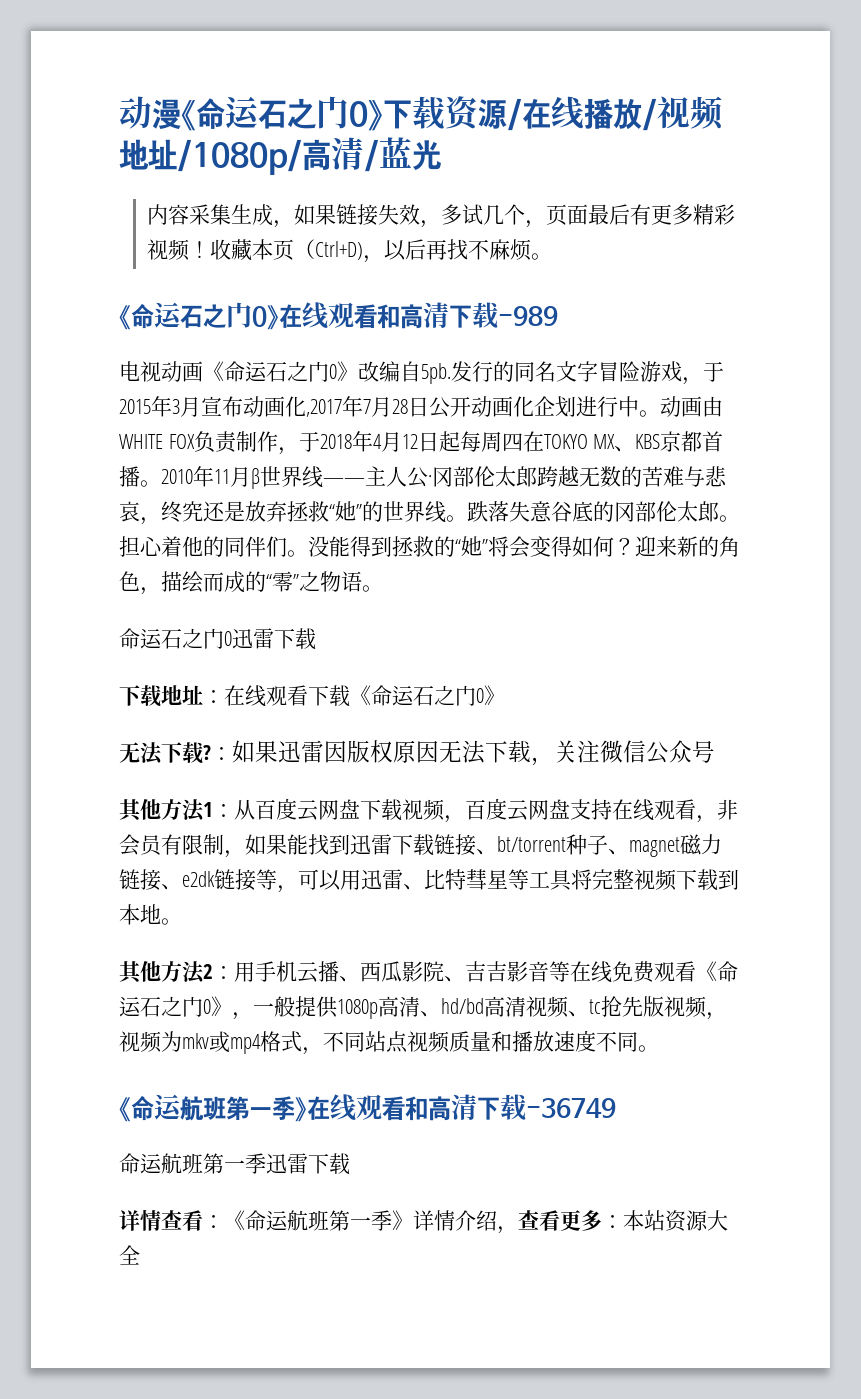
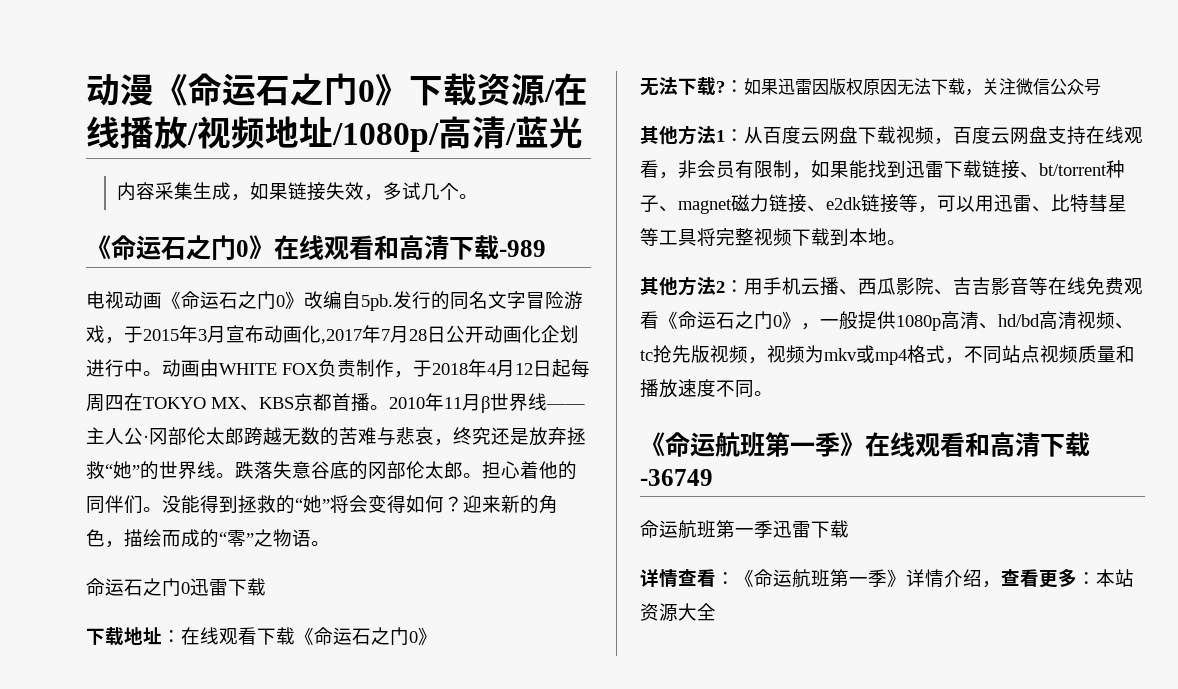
[525,204,736,228] [147,239,532,263] ，页面最后有更多精彩视频！收藏本页（Ctrl+D)，以后再找不麻烦 -> (459, 191) none

